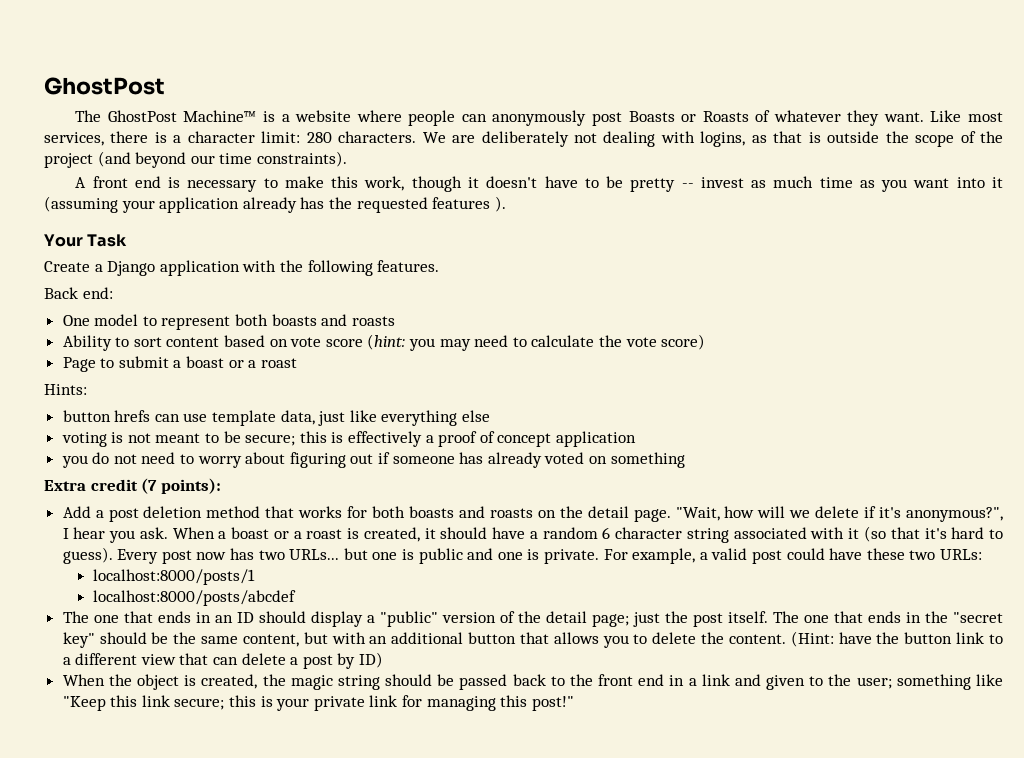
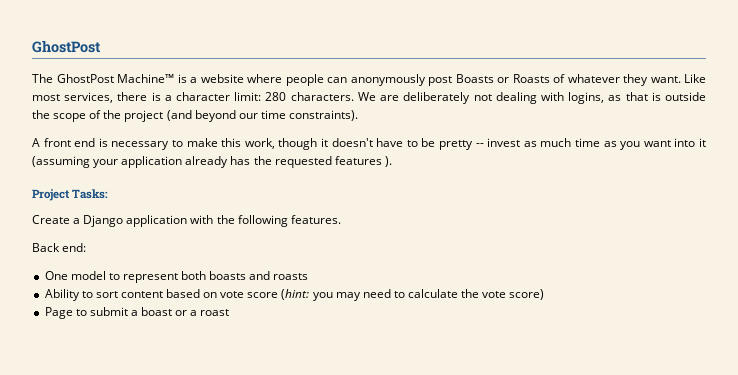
[44,234,128,247] Your Task -> [32,189,109,201] Project Tasks:
[44,384,87,395] [62,410,491,426] [61,431,636,447] [61,452,685,468] [44,478,221,494] [62,506,1004,522] [62,526,1003,543] [62,547,982,564] [93,569,256,585] [93,590,297,606] [62,611,1003,627] [62,631,1004,648] [62,652,384,669] [62,674,1004,690] [62,695,574,711] // Hints: // button hrefs can use template data, just like everything else // voting is not meant to be secure; this is effectively a proof of concept application // you do not need to worry about figuring out if someone has already voted on something // Extra credit (7 points): // Add a post deletion method that works for both boasts and roasts on the detail page. "Wait, how will we delete if it's anonymous?", I hear you ask. When a boast or a roast is created, it should have a random 6 character string associated with it (so that it's hard to guess). Every post now has two URLs... but one is public and one is private. For example, a valid post could have these two URLs: // localhost:8000/posts/1 // localhost:8000/posts/abcdef // The one that ends in an ID should display a "public" version of the detail page; just the post itself. The one that ends in the "secret key" should be the same content, but with an additional button that allows you to delete the content. (Hint: have the button link to a different view that can delete a post by ID) // When the object is created, the magic string should be passed back to the front end in a link and given to the user; something like "Keep this link secure; this is your private link for managing this post!" -> (230, 312) none

